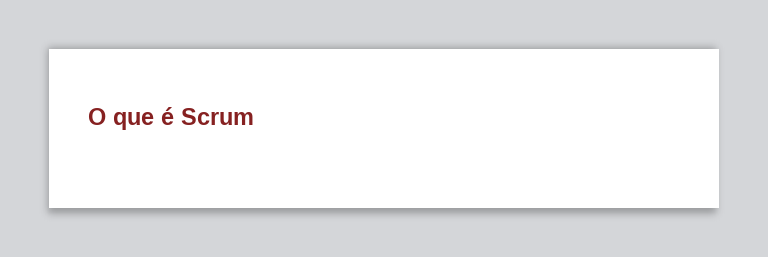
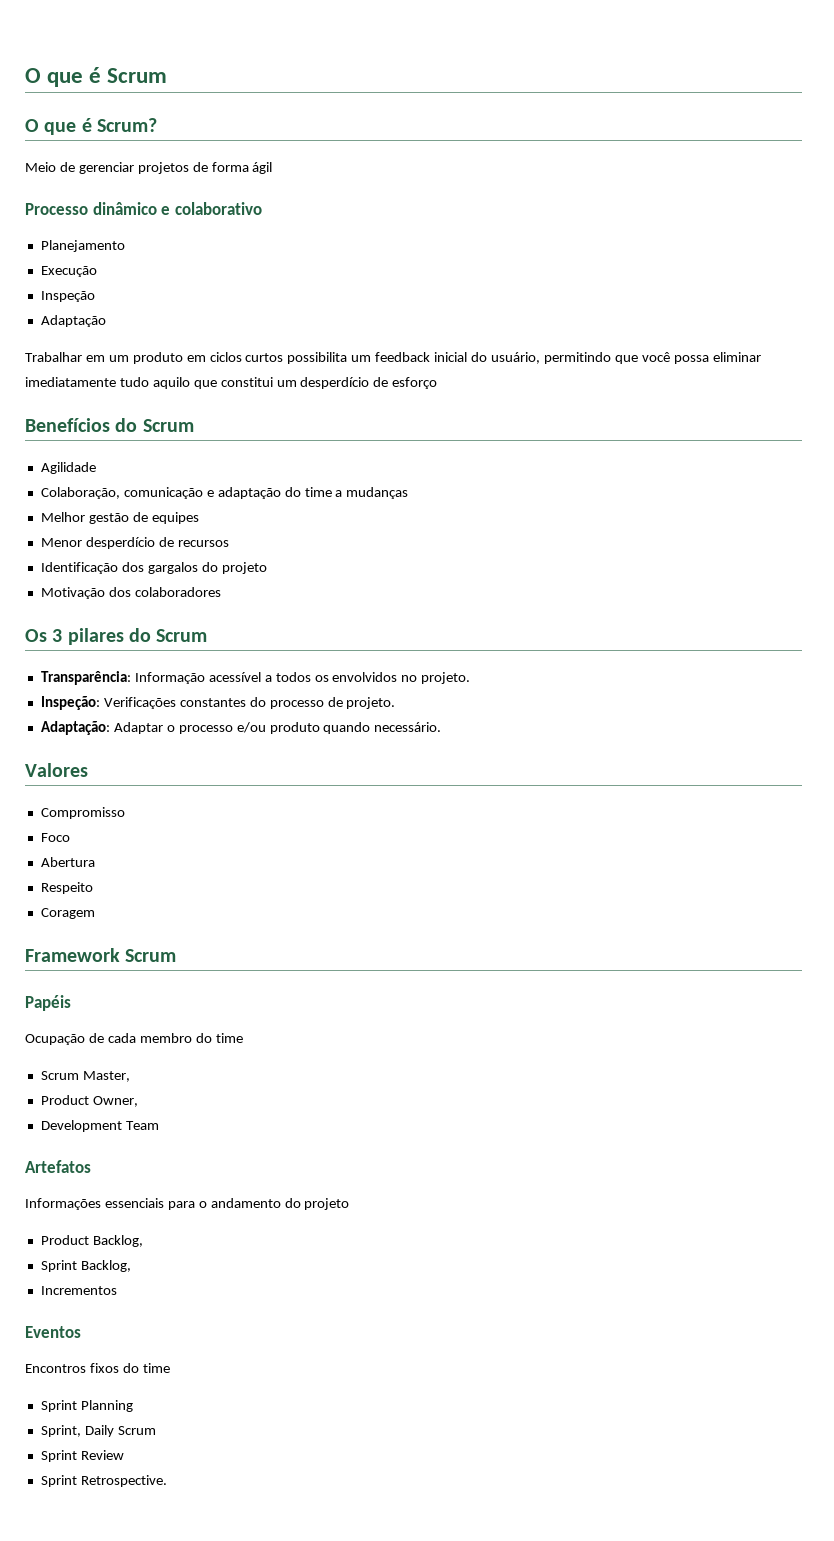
(254, 116) none -> [25,118,157,135] [25,162,273,174] [25,202,262,215] [40,240,125,252] [40,266,97,277] [40,291,95,302] [40,315,106,327] [25,352,761,364] [25,377,438,389] [25,418,194,432] [40,462,96,474] [40,487,409,499] [40,512,199,524] [40,537,229,549] [40,562,267,574] [40,587,221,599] [25,628,208,645] [40,671,471,685] [40,696,396,710] [40,721,442,735] [25,763,88,777] [40,807,125,819] [40,833,70,842] [40,857,95,867] [40,882,93,894] [40,908,95,919] [25,948,177,962] [25,995,71,1011] [25,1033,243,1045] [40,1071,130,1082] [40,1095,138,1107] [40,1120,159,1132] [25,1160,91,1173] [25,1198,350,1210] [40,1235,143,1247] [40,1260,131,1272] [40,1286,117,1295] [25,1326,81,1338] [25,1363,170,1373] [40,1400,133,1412] [40,1425,156,1437] [40,1450,124,1462] [40,1475,167,1487] // O que é Scrum? // Meio de gerenciar projetos de forma ágil // Processo dinâmico e colaborativo // Planejamento // Execução // Inspeção // Adaptação // Trabalhar em um produto em ciclos curtos possibilita um feedback inicial do usuário, permitindo que você possa eliminar imediatamente tudo aquilo que constitui um desperdício de esforço // Benefícios do Scrum // Agilidade // Colaboração, comunicação e adaptação do time a mudanças // Melhor gestão de equipes // Menor desperdício de recursos // Identificação dos gargalos do projeto // Motivação dos colaboradores // Os 3 pilares do Scrum // Transparência: Informação acessível a todos os envolvidos no projeto. // Inspeção: Verificações constantes do processo de projeto. // Adaptação: Adaptar o processo e/ou produto quando necessário. // Valores // Compromisso // Foco // Abertura // Respeito // Coragem // Framework Scrum // Papéis // Ocupação de cada membro do time // Scrum Master, // Product Owner, // Development Team // Artefatos // Informações essenciais para o andamento do projeto // Product Backlog, // Sprint Backlog, // Incrementos // Eventos // Encontros fixos do time // Sprint Planning // Sprint, Daily Scrum // Sprint Review // Sprint Retrospective.

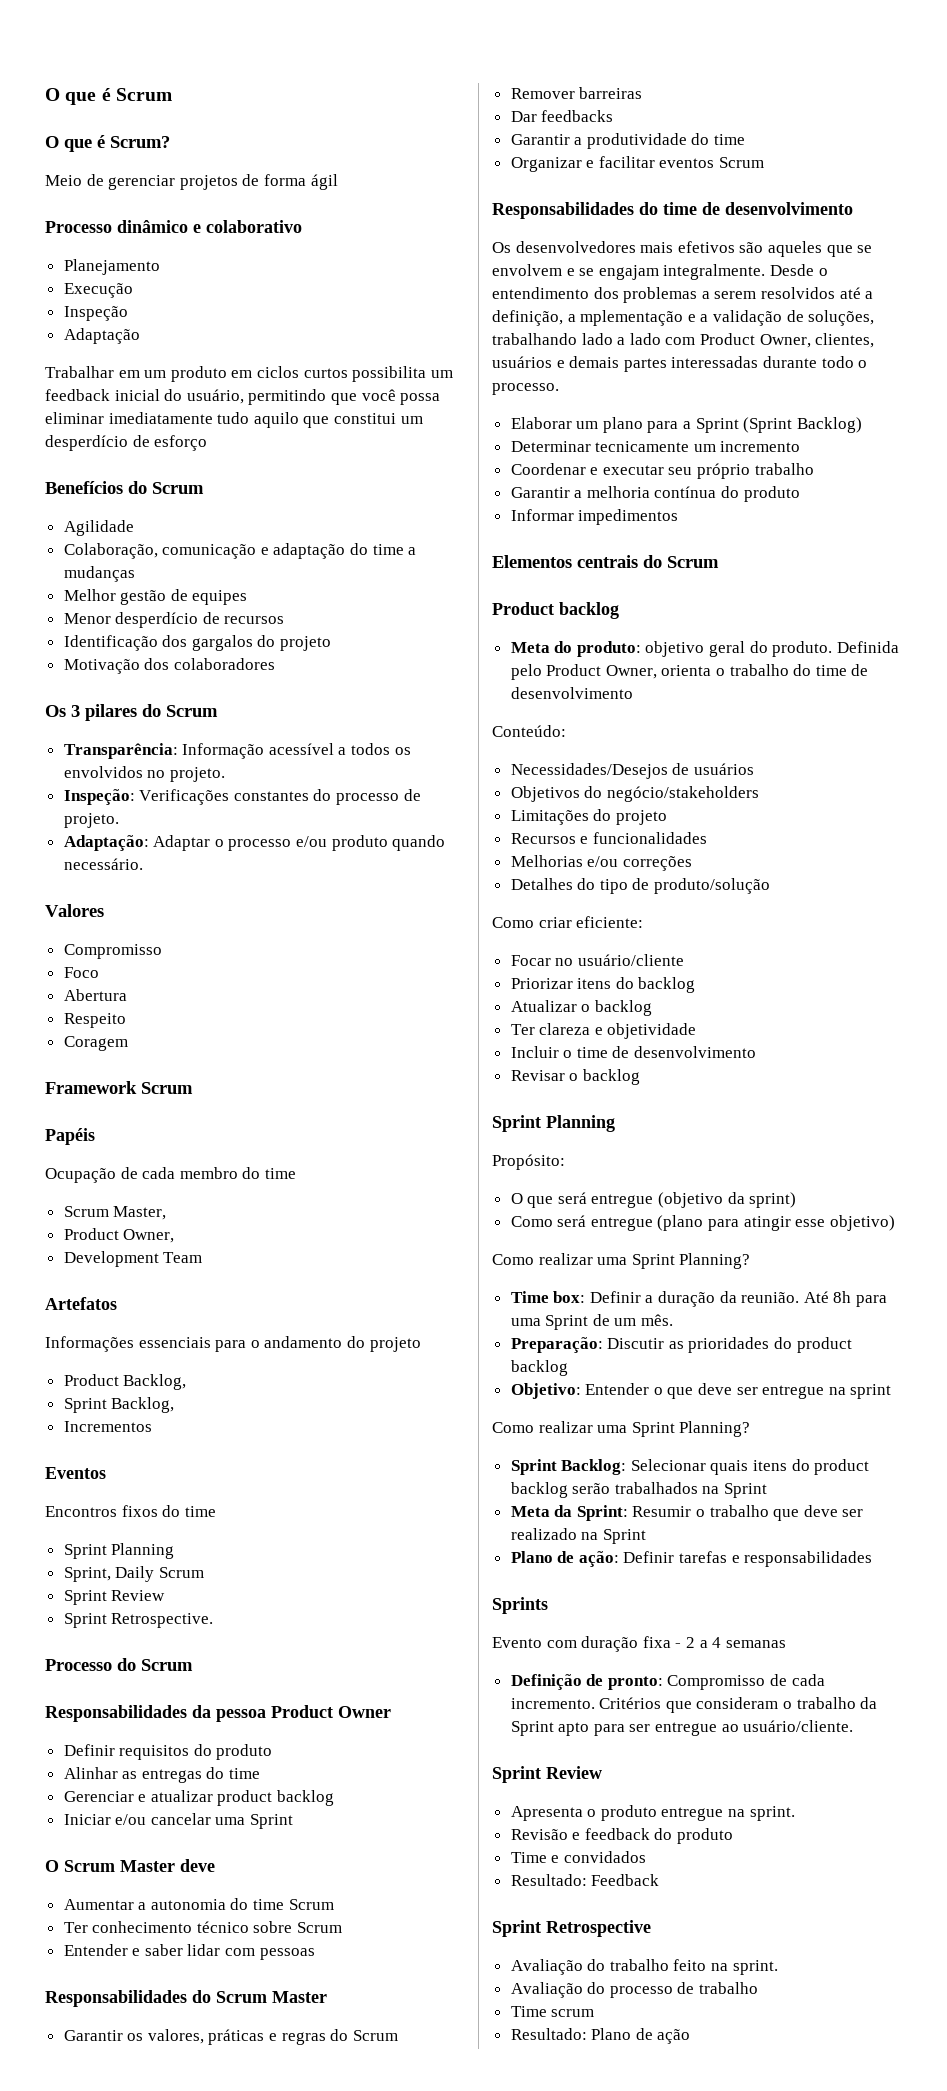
(167, 1481) none -> [45,1658,193,1671] [45,1705,391,1722] [63,1744,273,1760] [63,1767,261,1783] [63,1790,335,1806] [63,1813,294,1829] [45,1859,215,1872] [63,1898,334,1910] [63,1921,343,1933] [63,1944,315,1960] [45,1990,327,2007] [63,2029,398,2045] [510,87,643,99] [510,110,614,122] [510,133,746,149] [510,156,765,172] [492,202,853,219] [492,241,873,257] [492,264,828,280] [492,287,874,303] [492,310,875,326] [492,333,875,348] [492,356,868,372] [492,383,559,395] [510,417,862,433] [510,441,801,452] [510,463,814,479] [510,486,800,502] [510,509,679,525] [492,555,719,568] [492,602,619,619] [510,641,899,657] [510,664,869,680] [510,687,633,699] [492,725,566,737] [510,763,754,779] [510,786,759,802] [510,809,667,825] [510,832,707,844] [510,855,692,871] [510,878,771,894] [492,916,644,928] [510,954,684,966] [510,977,696,993] [510,1000,652,1016] [510,1023,697,1039] [510,1046,757,1058] [510,1069,640,1085] [492,1115,615,1132] [492,1154,565,1170] [510,1192,797,1208] [510,1215,895,1231] [492,1253,751,1269] [510,1291,888,1307] [510,1314,674,1330] [510,1337,852,1353] [510,1360,568,1376] [510,1383,892,1399] [492,1421,751,1437] [510,1459,870,1475] [510,1482,768,1498] [510,1505,864,1521] [510,1528,646,1544] [510,1551,873,1567] [492,1597,548,1614] [492,1636,786,1652] [510,1674,825,1690] [510,1697,878,1713] [510,1720,854,1736] [492,1766,602,1783] [510,1805,795,1821] [510,1828,734,1844] [510,1851,646,1863] [510,1874,660,1886] [492,1920,651,1937] [510,1959,778,1975] [510,1982,759,1998] [510,2006,595,2017] [510,2028,691,2044] // Processo do Scrum // Responsabilidades da pessoa Product Owner // Definir requisitos do produto // Alinhar as entregas do time // Gerenciar e atualizar product backlog // Iniciar e/ou cancelar uma Sprint // O Scrum Master deve // Aumentar a autonomia do time Scrum // Ter conhecimento técnico sobre Scrum // Entender e saber lidar com pessoas // Responsabilidades do Scrum Master // Garantir os valores, práticas e regras do Scrum // Remover barreiras // Dar feedbacks // Garantir a produtividade do time // Organizar e facilitar eventos Scrum // Responsabilidades do time de desenvolvimento // Os desenvolvedores mais efetivos são aqueles que se envolvem e se engajam integralmente. Desde o entendimento dos problemas a serem resolvidos até a definição, a mplementação e a validação de soluções, trabalhando lado a lado com Product Owner, clientes, usuários e demais partes interessadas durante todo o processo. // Elaborar um plano para a Sprint (Sprint Backlog) // Determinar tecnicamente um incremento // Coordenar e executar seu próprio trabalho // Garantir a melhoria contínua do produto // Informar impedimentos // Elementos centrais do Scrum // Product backlog // Meta do produto: objetivo geral do produto. Definida pelo Product Owner, orienta o trabalho do time de desenvolvimento // Conteúdo: // Necessidades/Desejos de usuários // Objetivos do negócio/stakeholders // Limitações do projeto // Recursos e funcionalidades // Melhorias e/ou correções // Detalhes do tipo de produto/solução // Como criar eficiente: // Focar no usuário/cliente // Priorizar itens do backlog // Atualizar o backlog // Ter clareza e objetividade // Incluir o time de desenvolvimento // Revisar o backlog // Sprint Planning // Propósito: // O que será entregue (objetivo da sprint) // Como será entregue (plano para atingir esse objetivo) // Como realizar uma Sprint Planning? // Time box: Definir a duração da reunião. Até 8h para uma Sprint de um mês. // Preparação: Discutir as prioridades do product backlog // Objetivo: Entender o que deve ser entregue na sprint // Como realizar uma Sprint Planning? // Sprint Backlog: Selecionar quais itens do product backlog serão trabalhados na Sprint // Meta da Sprint: Resumir o trabalho que deve ser realizado na Sprint // Plano de ação: Definir tarefas e responsabilidades // Sprints // Evento com duração fixa - 2 a 4 semanas // Definição de pronto: Compromisso de cada incremento. Critérios que consideram o trabalho da Sprint apto para ser entregue ao usuário/cliente. // Sprint Review // Apresenta o produto entregue na sprint. // Revisão e feedback do produto // Time e convidados // Resultado: Feedback // Sprint Retrospective // Avaliação do trabalho feito na sprint. // Avaliação do processo de trabalho // Time scrum // Resultado: Plano de ação

